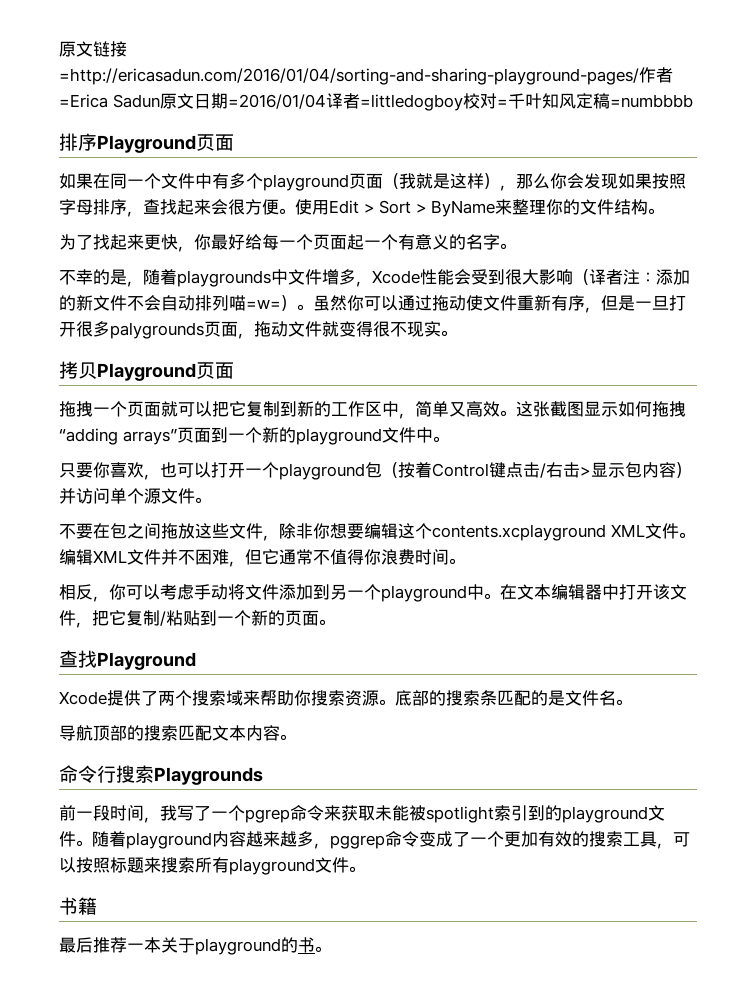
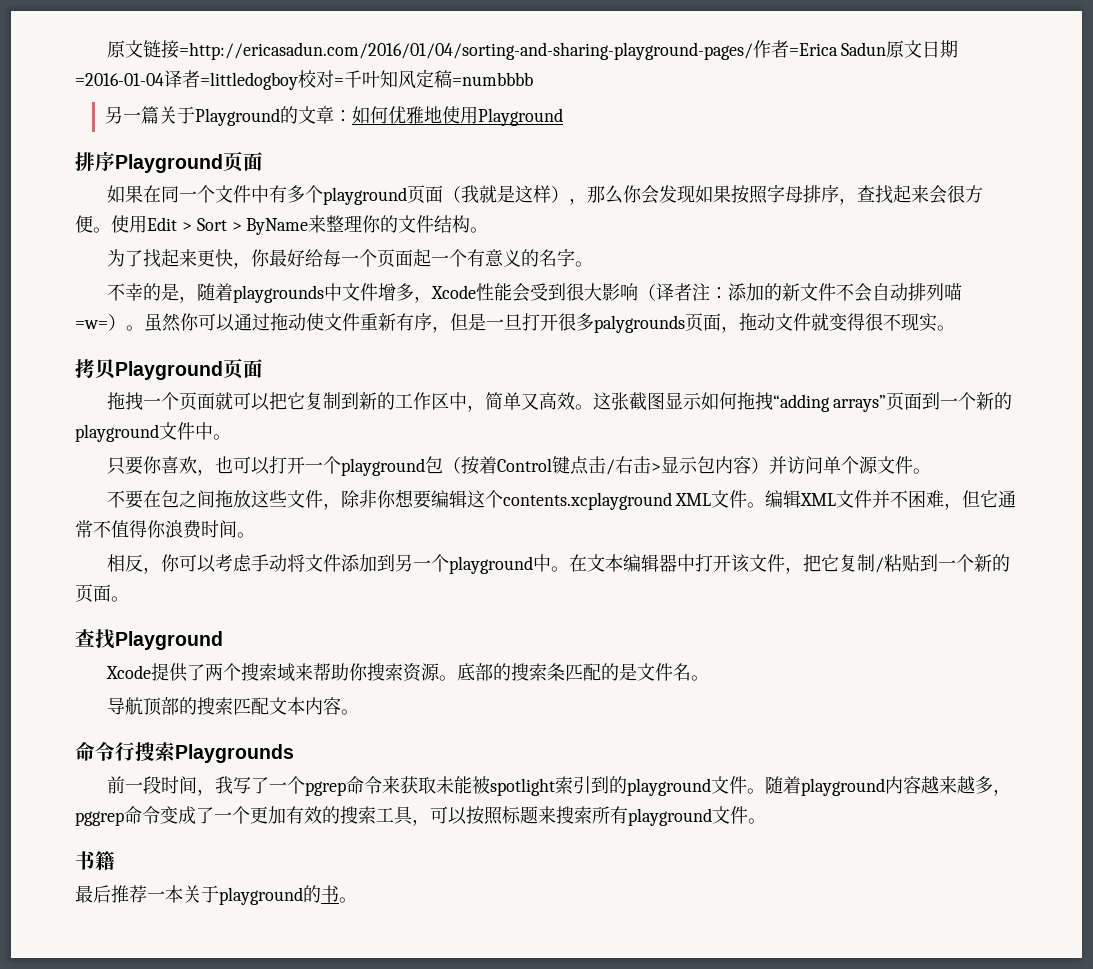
[227,94,326,109] =2016/01/04 -> [75,73,164,86] =2016-01-04
(693, 101) none -> [104,106,563,126] // 另一篇关于Playground的文章：如何优雅地使用Playground

